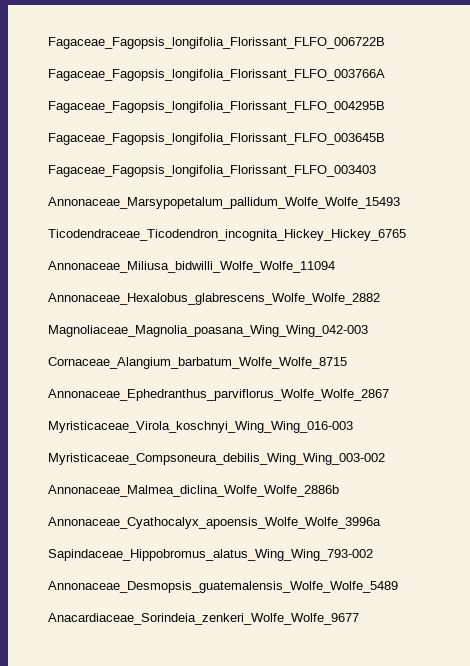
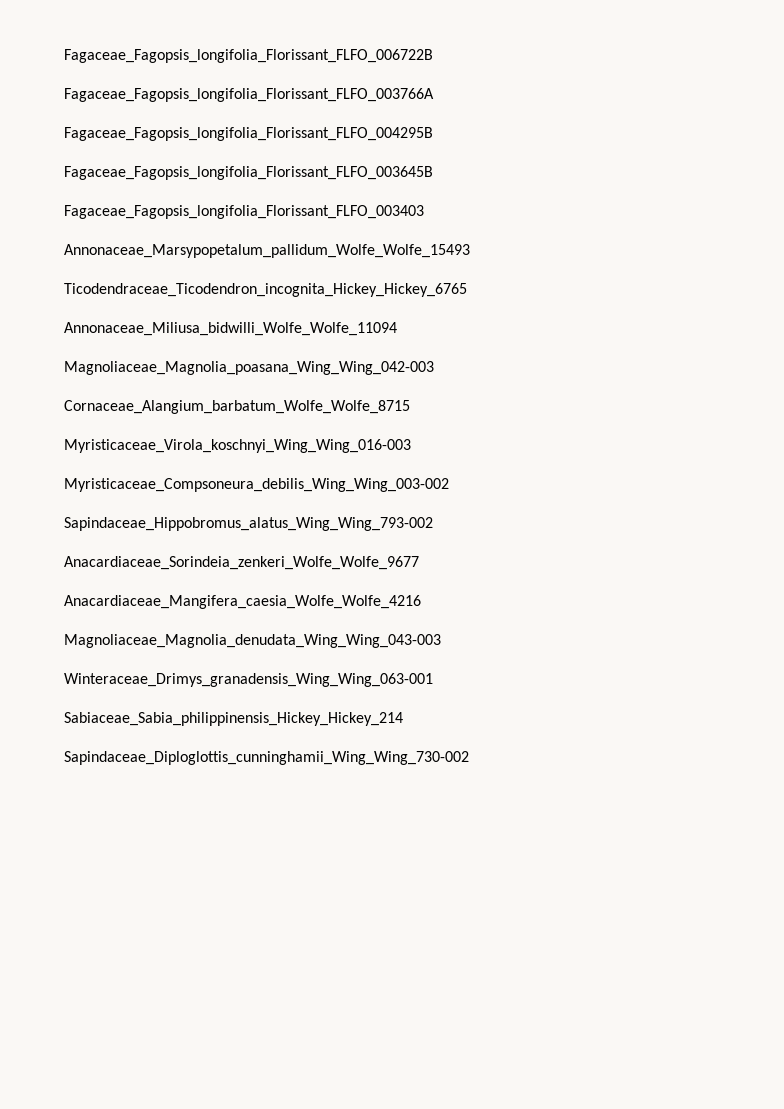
[48,293,380,305] // Annonaceae_Hexalobus_glabrescens_Wolfe_Wolfe_2882 -> (397, 329) none
[48,389,389,401] // Annonaceae_Ephedranthus_parviflorus_Wolfe_Wolfe_2867 -> (410, 407) none
[48,485,339,497] [48,517,381,529] // Annonaceae_Malmea_diclina_Wolfe_Wolfe_2886b // Annonaceae_Cyathocalyx_apoensis_Wolfe_Wolfe_3996a -> (449, 485) none
[48,581,398,593] [48,613,359,625] Annonaceae_Desmopsis_guatemalensis_Wolfe_Wolfe_5489 // Anacardiaceae_Sorindeia_zenkeri_Wolfe_Wolfe_9677 -> [64,556,419,570] [64,595,421,609] [64,634,441,648] [64,673,433,687] [64,712,403,726] [64,751,469,765] Anacardiaceae_Sorindeia_zenkeri_Wolfe_Wolfe_9677 // Anacardiaceae_Mangifera_caesia_Wolfe_Wolfe_4216 // Magnoliaceae_Magnolia_denudata_Wing_Wing_043-003 // Winteraceae_Drimys_granadensis_Wing_Wing_063-001 // Sabiaceae_Sabia_philippinensis_Hickey_Hickey_214 // Sapindaceae_Diploglottis_cunninghamii_Wing_Wing_730-002

